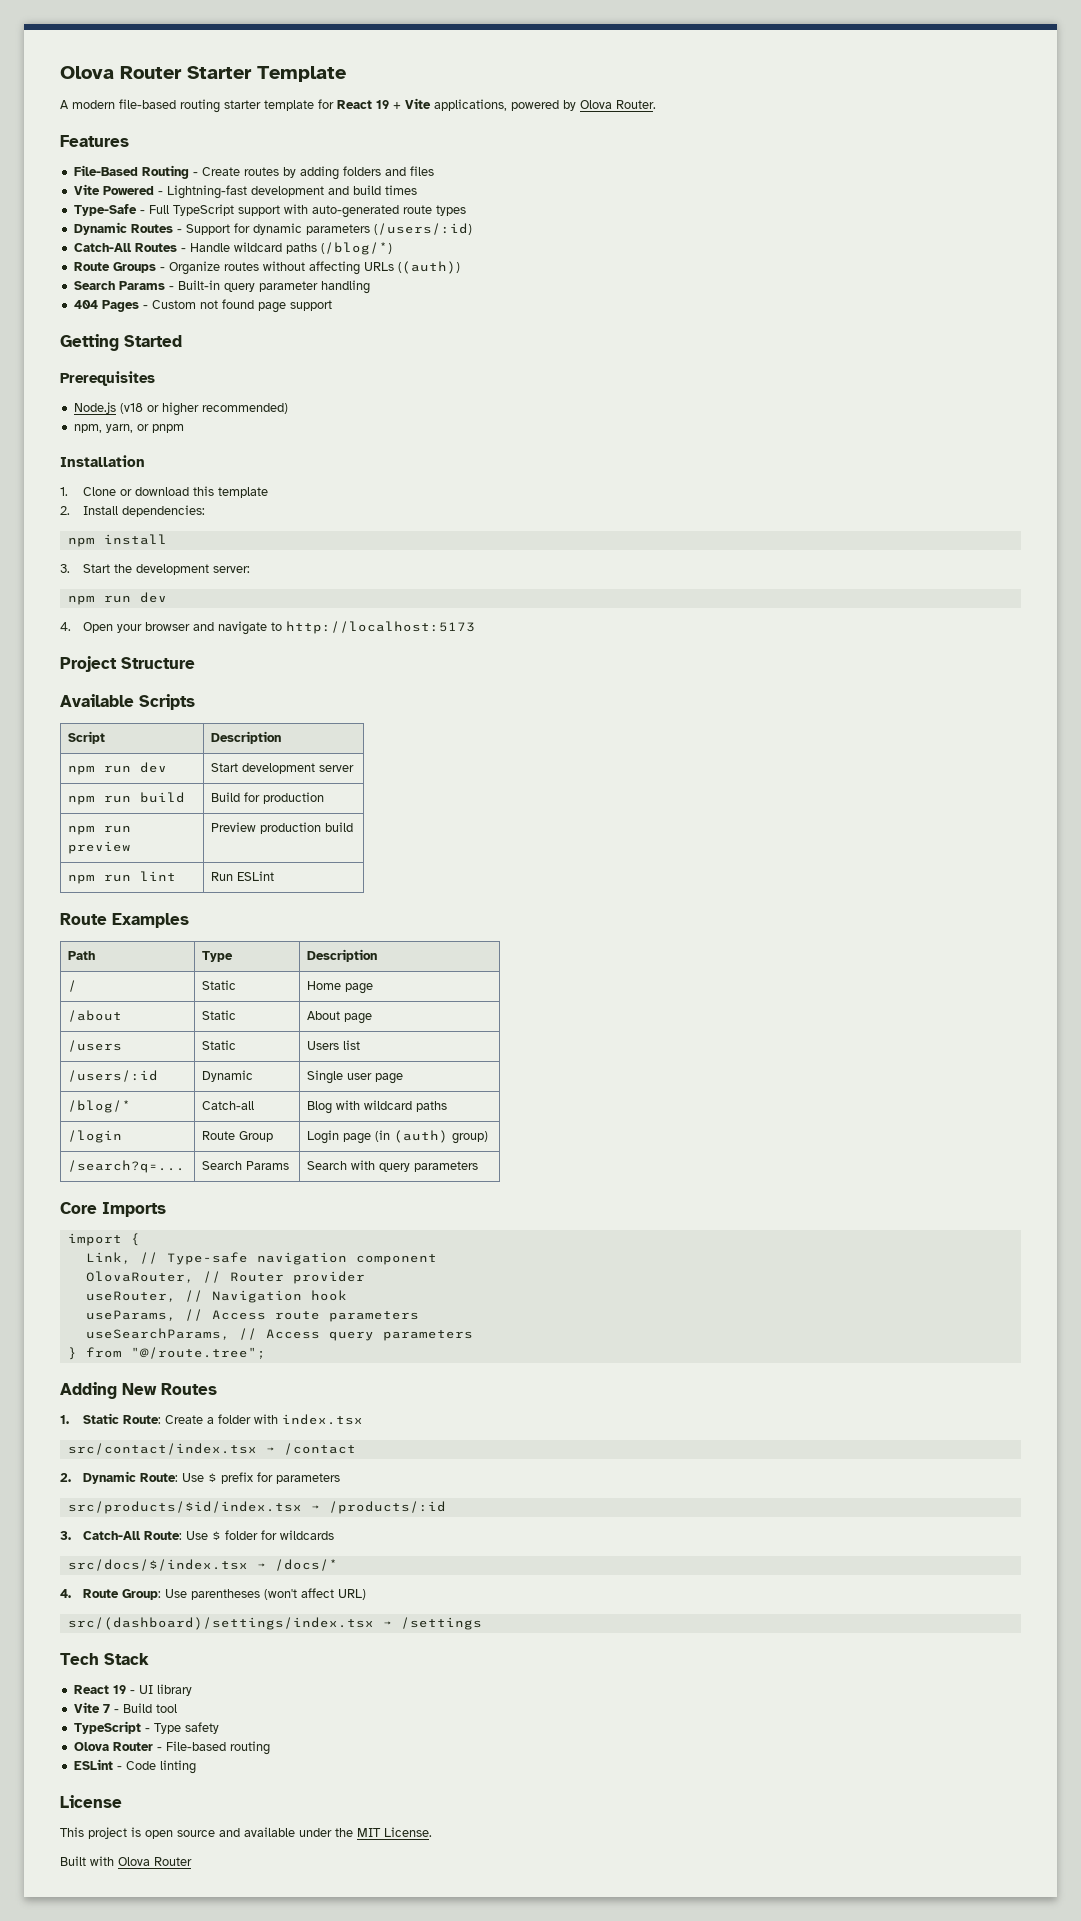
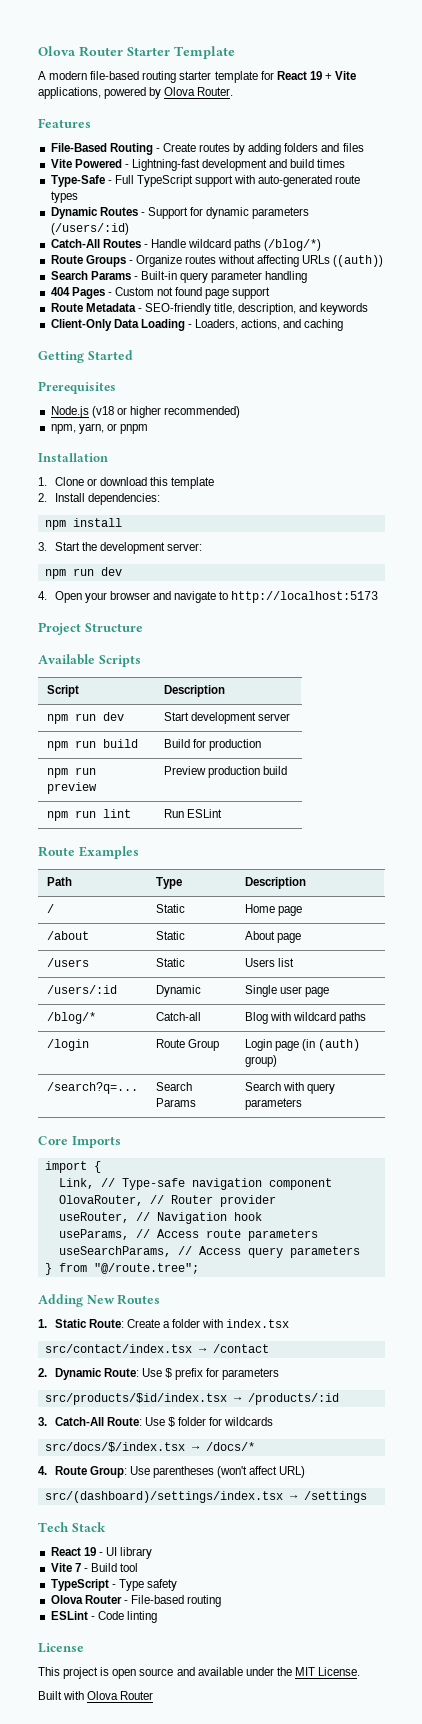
(332, 305) none -> [50,303,369,315] [50,319,344,331] // Route Metadata - SEO-friendly title, description, and keywords // Client-Only Data Loading - Loaders, actions, and caching

